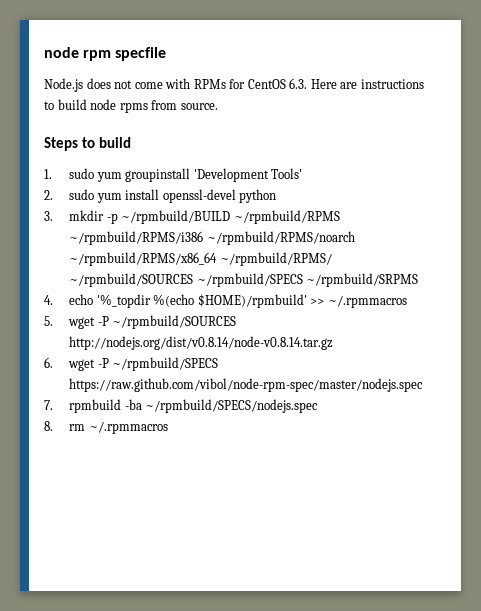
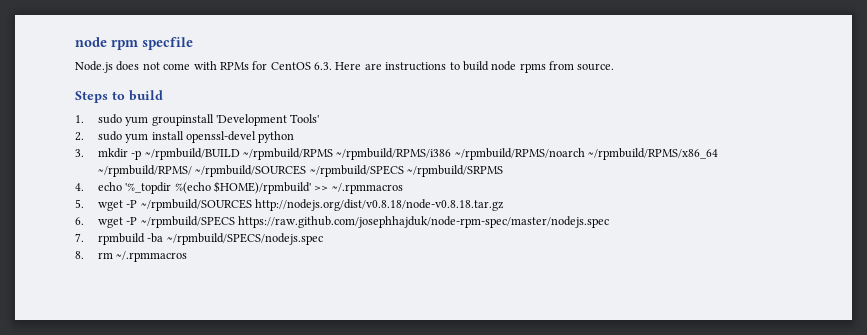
[69,336,334,350] http://nodejs.org/dist/v0.8.14/node-v0.8.14.tar.gz -> [254,199,504,211] http://nodejs.org/dist/v0.8.18/node-v0.8.18.tar.gz
[69,378,424,392] https://raw.github.com/vibol/node-rpm-spec/master/nodejs.spec -> [237,216,609,228] https://raw.github.com/josephhajduk/node-rpm-spec/master/nodejs.spec

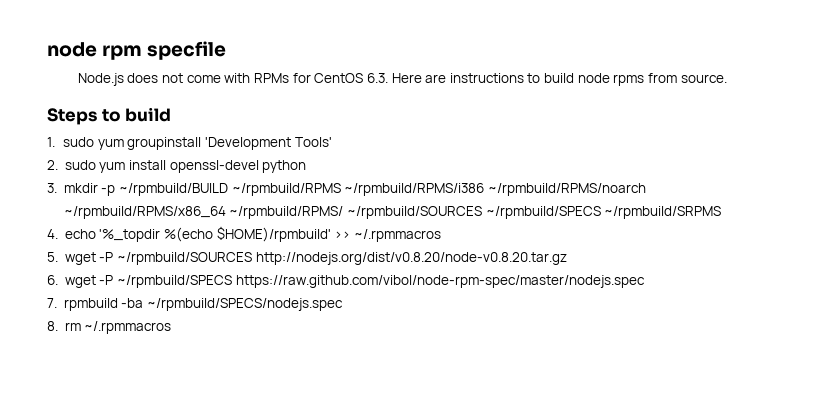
[254,199,504,211] http://nodejs.org/dist/v0.8.18/node-v0.8.18.tar.gz -> [255,252,567,265] http://nodejs.org/dist/v0.8.20/node-v0.8.20.tar.gz
[237,216,609,228] https://raw.github.com/josephhajduk/node-rpm-spec/master/nodejs.spec -> [235,275,645,288] https://raw.github.com/vibol/node-rpm-spec/master/nodejs.spec

